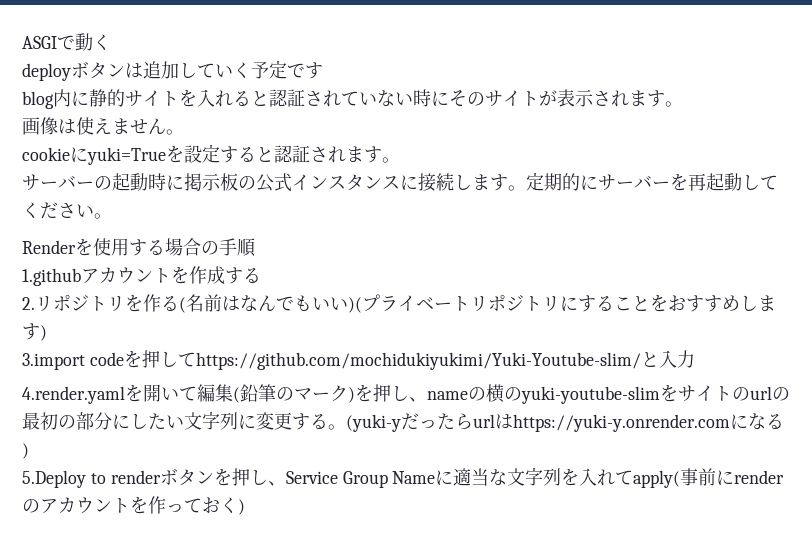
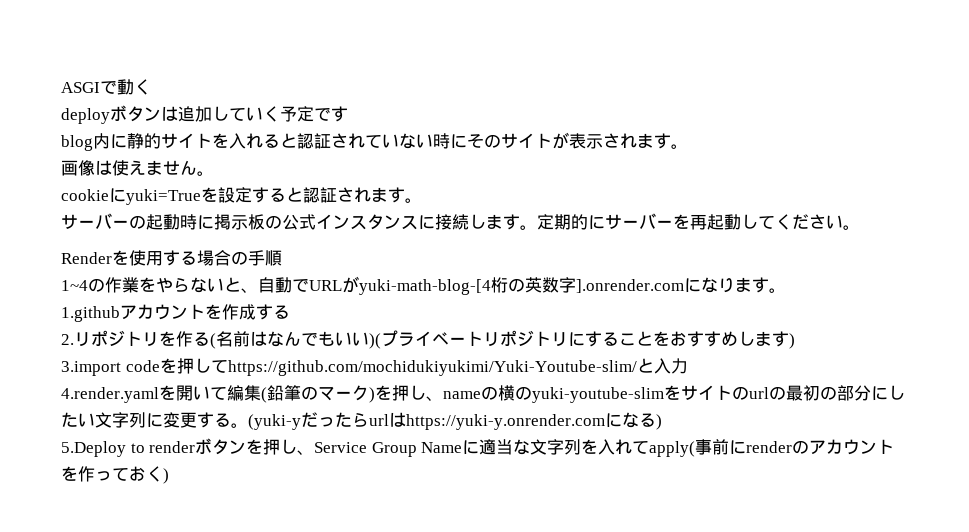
(256, 247) none -> [61,276,786,295] // 1~4の作業をやらないと、自動でURLがyuki-math-blog-[4桁の英数字].onrender.comになります。

